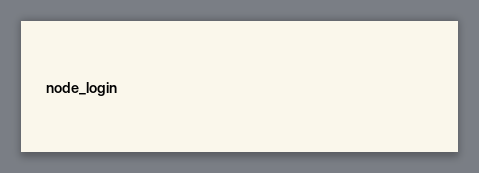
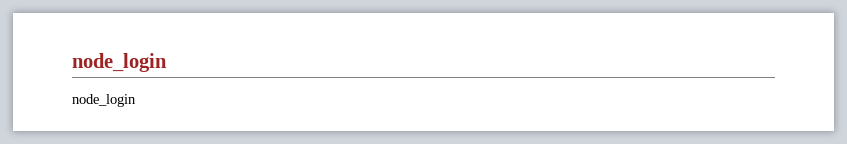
[46,82,117,96] node_login -> [72,53,167,72] [72,94,136,107] node_login // node_login

